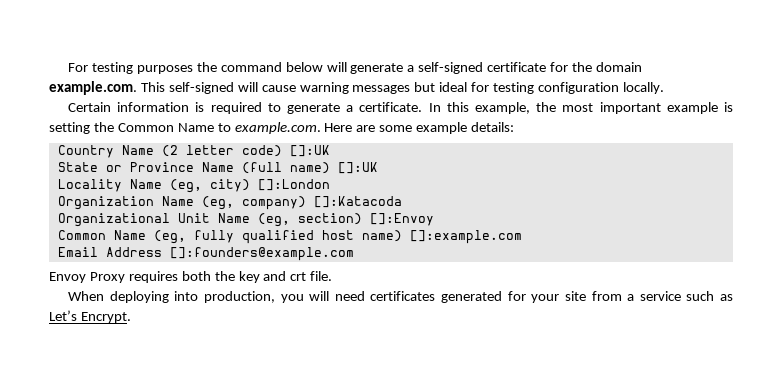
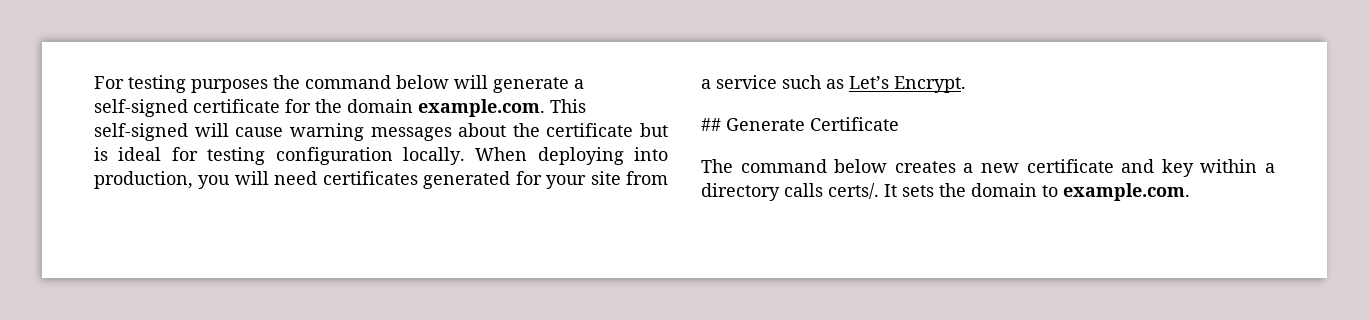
[414,82,436,92] but -> [458,123,668,137] [94,147,108,161] about the certificate but is
[68,102,733,114] [49,122,515,134] [57,145,330,158] [57,162,378,174] [57,179,330,193] [57,196,402,210] [57,213,434,227] [57,230,522,244] [57,247,354,261] [49,271,333,283] // Certain information is required to generate a certificate. In this example, the most important example is setting the Common Name to example.com. Here are some example details: // Country Name (2 letter code) []:UK // State or Province Name (full name) []:UK // Locality Name (eg, city) []:London // Organization Name (eg, company) []:Katacoda // Organizational Unit Name (eg, section) []:Envoy // Common Name (eg, fully qualified host name) []:example.com // Email Address []:founders@example.com // Envoy Proxy requires both the key and crt file. // -> (465, 156) none
(131, 317) none -> [701,117,899,131] [701,159,1275,177] [701,183,1190,201] // ## Generate Certificate // The command below creates a new certificate and key within a directory calls certs/. It sets the domain to example.com.

